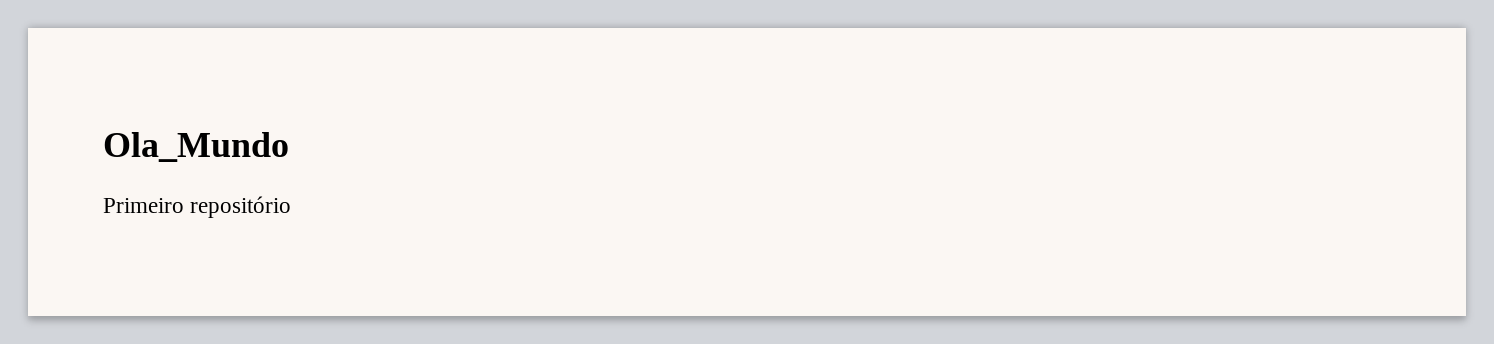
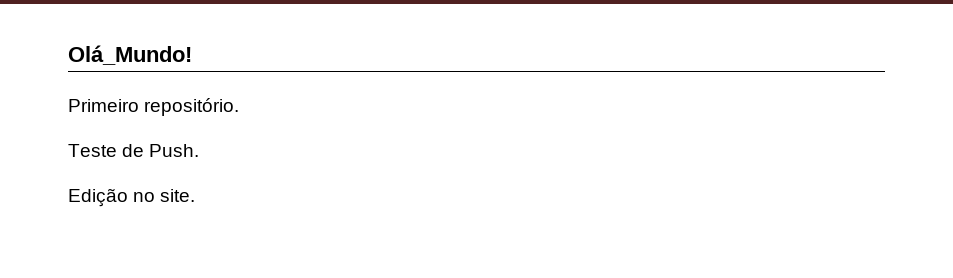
[103,132,289,162] Ola_Mundo -> [68,45,192,65] Olá_Mundo!
[190,196,292,218] repositório -> [144,98,240,116] [68,144,200,157] [68,188,196,207] repositório. // Teste de Push. // Edição no site.

